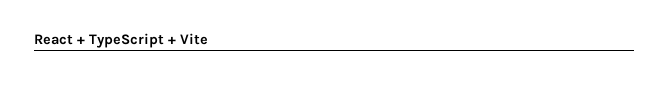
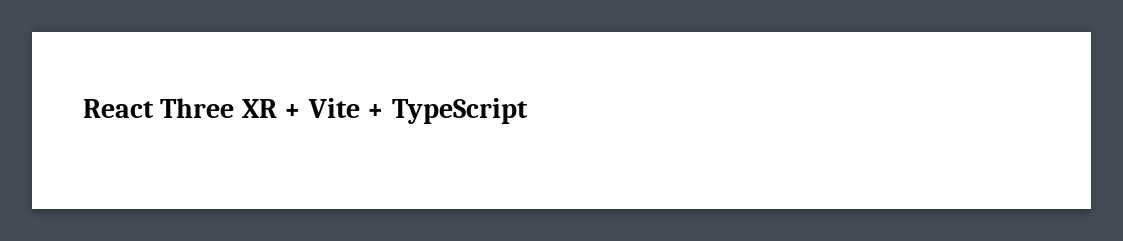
[77,33,208,48] + TypeScript + Vite -> [160,98,528,124] Three XR + Vite + TypeScript

